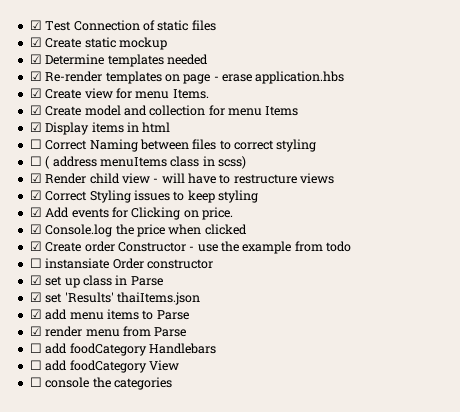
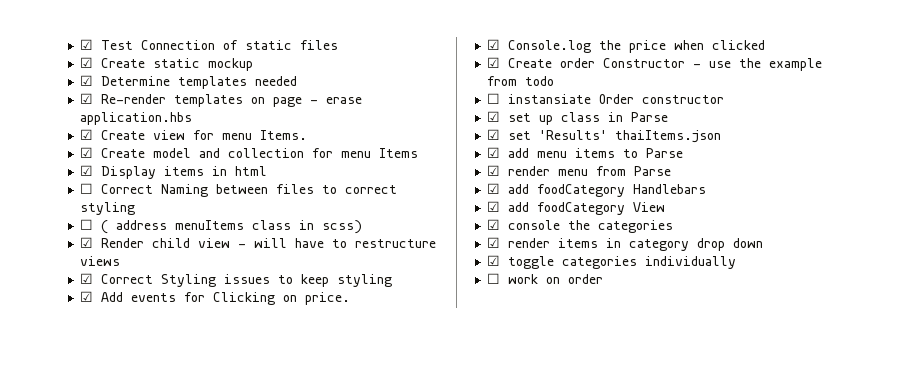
[29,343,42,353] ☐ -> [487,183,501,194] ☑
[29,360,42,370] ☐ -> [487,201,501,212] ☑
[29,377,42,387] ☐ -> [487,219,501,230] ☑
(172, 383) none -> [487,237,764,251] [487,255,737,269] [487,273,604,284] // ☑ render items in category drop down // ☑ toggle categories individually // ☐ work on order

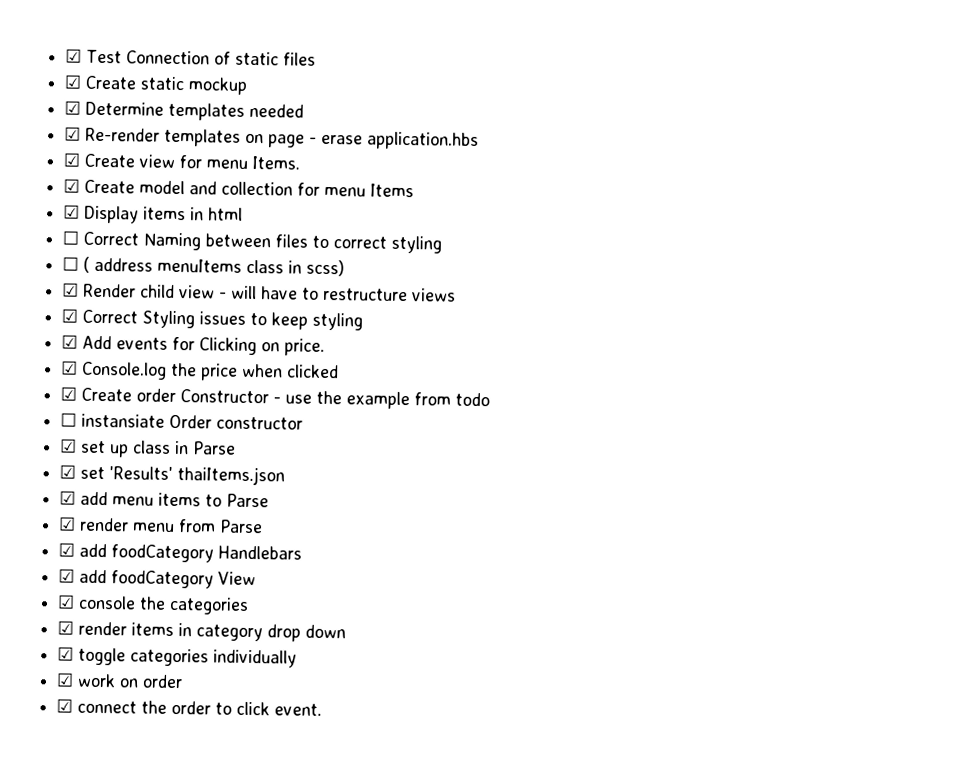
[487,273,501,284] ☐ -> [56,672,75,687] ☑
(604, 279) none -> [56,698,323,716] // ☑ connect the order to click event.

